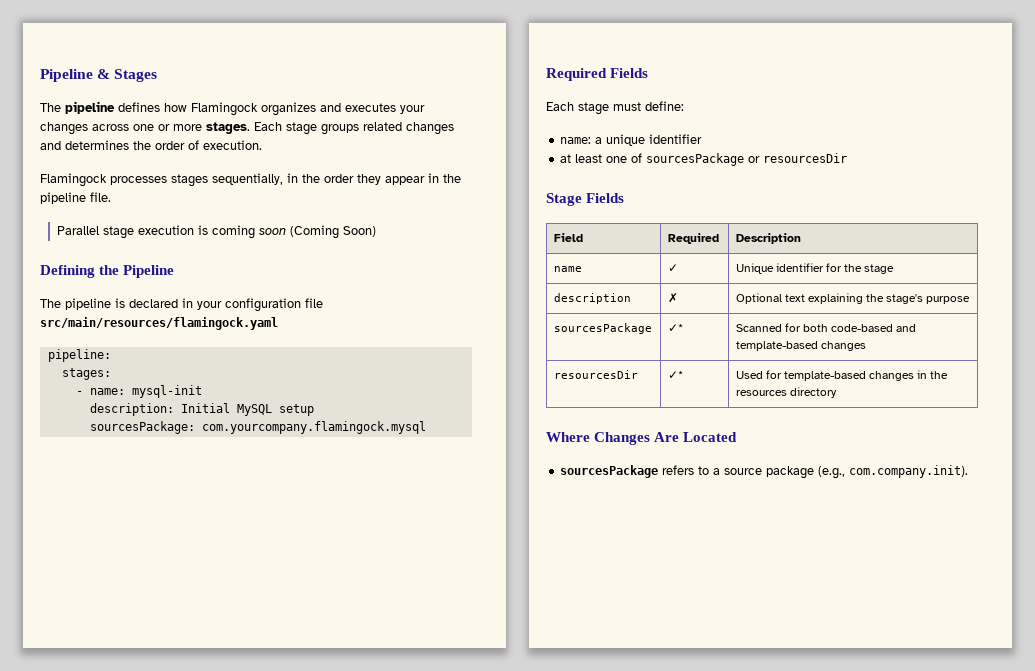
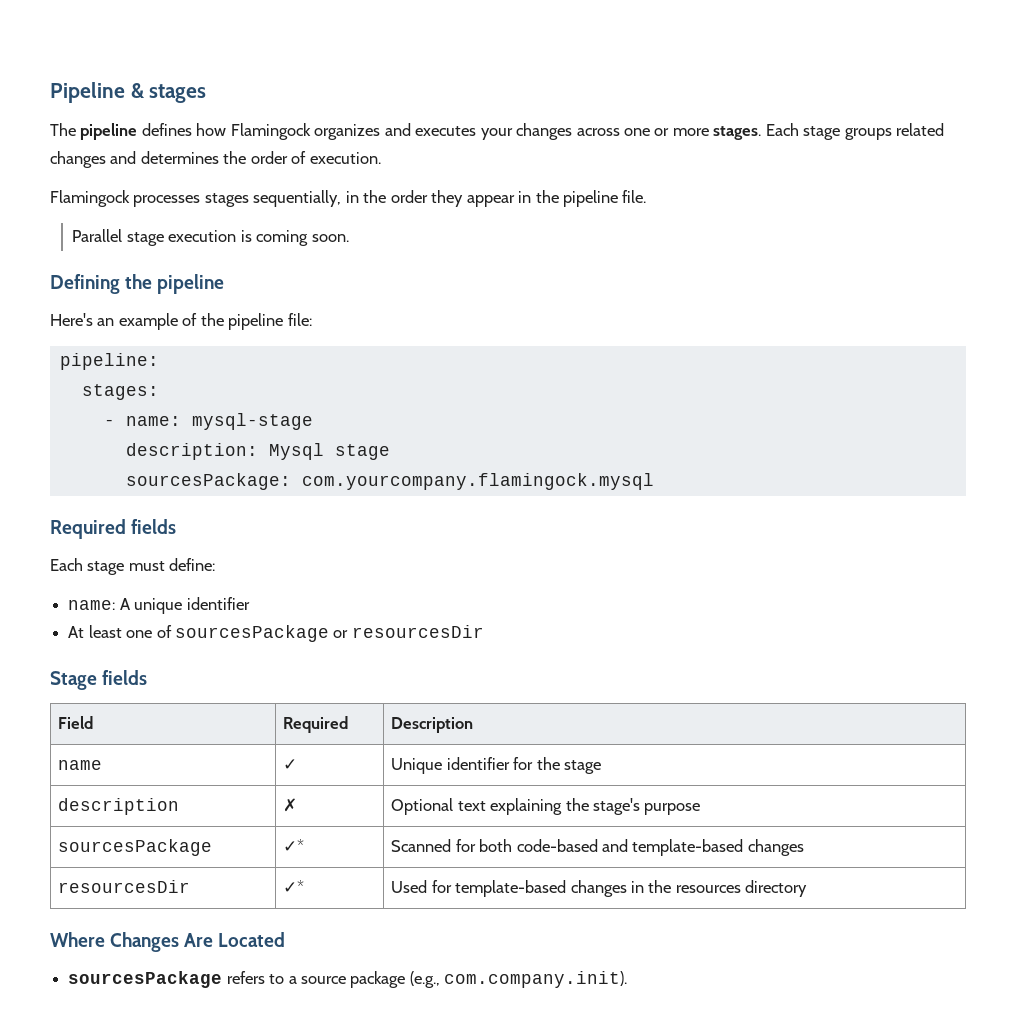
[114,69,158,82] Stages -> [149,84,207,103] stages
[259,225,377,239] soon (Coming Soon) -> [311,234,349,242] soon.
[123,265,175,278] [40,298,323,312] [40,317,278,330] Pipeline // The pipeline is declared in your configuration file src/main/resources/flamingock.yaml -> [157,274,225,294] [50,313,312,330] pipeline // Here's an example of the pipeline file:
[131,385,202,398] mysql-init -> [191,413,313,430] mysql-stage
[180,403,314,416] Initial MySQL setup -> [268,443,390,460] Mysql stage
[610,68,649,78] Fields -> [131,519,177,534] fields
[595,137,603,144] a -> [119,598,131,610] A
[560,154,572,163] at -> [68,626,85,638] At
[586,193,625,203] Fields -> [102,670,148,685] fields

